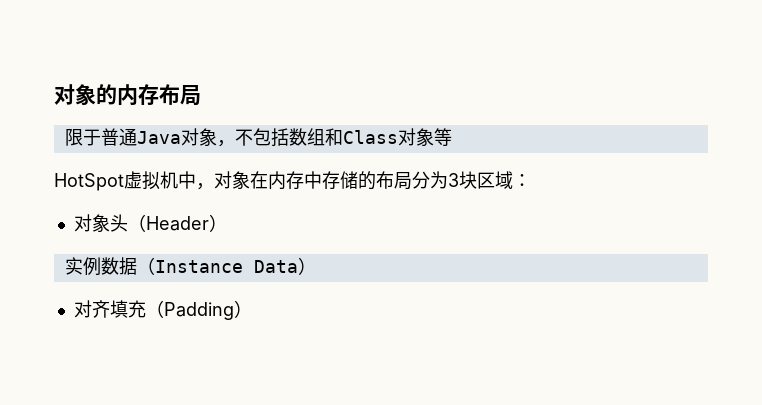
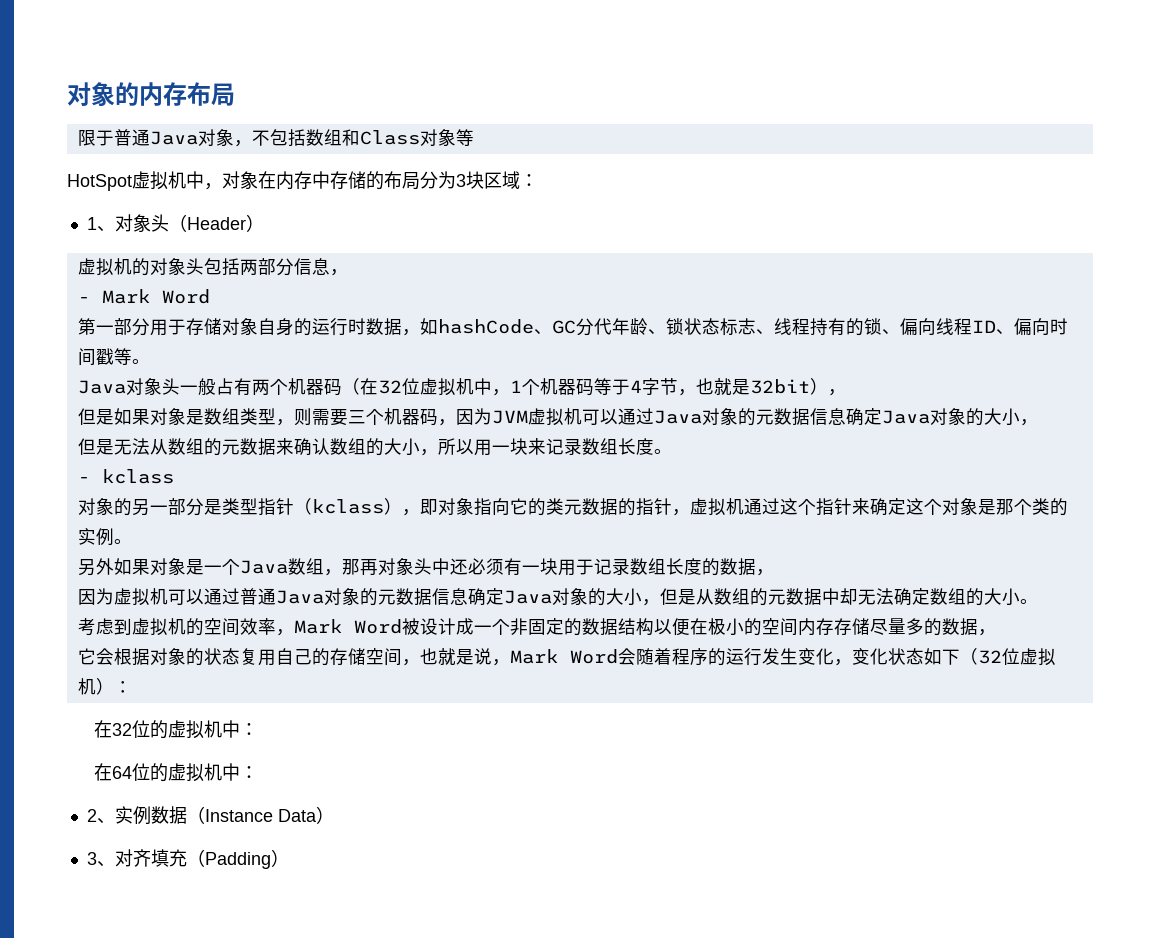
(531, 180) none -> [86,217,115,232] 1、
(227, 223) none -> [77,258,348,276] [77,289,210,304] [77,318,1068,336] [77,348,150,366] [77,378,846,396] [77,408,1038,426] [77,438,672,456] [77,469,174,484] [77,498,1068,516] [77,528,132,546] [77,558,774,576] [77,588,1038,606] [77,618,996,636] [77,648,1056,666] [77,678,132,695] [94,720,259,739] [94,763,259,782] [86,809,115,824] 虚拟机的对象头包括两部分信息， // - Mark Word // 第一部分用于存储对象自身的运行时数据，如hashCode、GC分代年龄、锁状态标志、线程持有的锁、偏向线程ID、偏向时间戳等。 // Java对象头一般占有两个机器码（在32位虚拟机中，1个机器码等于4字节，也就是32bit）， // 但是如果对象是数组类型，则需要三个机器码，因为JVM虚拟机可以通过Java对象的元数据信息确定Java对象的大小， // 但是无法从数组的元数据来确认数组的大小，所以用一块来记录数组长度。 // - kclass // 对象的另一部分是类型指针（kclass），即对象指向它的类元数据的指针，虚拟机通过这个指针来确定这个对象是那个类的实例。 // 另外如果对象是一个Java数组，那再对象头中还必须有一块用于记录数组长度的数据， // 因为虚拟机可以通过普通Java对象的元数据信息确定Java对象的大小，但是从数组的元数据中却无法确定数组的大小。 // 考虑到虚拟机的空间效率，Mark Word被设计成一个非固定的数据结构以便在极小的空间内存存储尽量多的数据， // 它会根据对象的状态复用自己的存储空间，也就是说，Mark Word会随着程序的运行发生变化，变化状态如下（32位虚拟机）： // 在32位的虚拟机中： // 在64位的虚拟机中： // 2、
(316, 266) none -> [86,852,115,867] 3、

